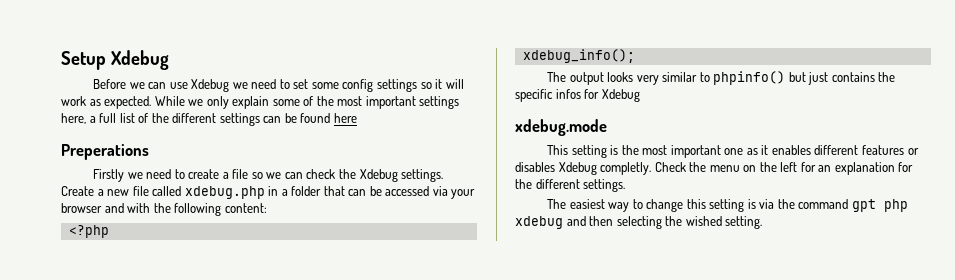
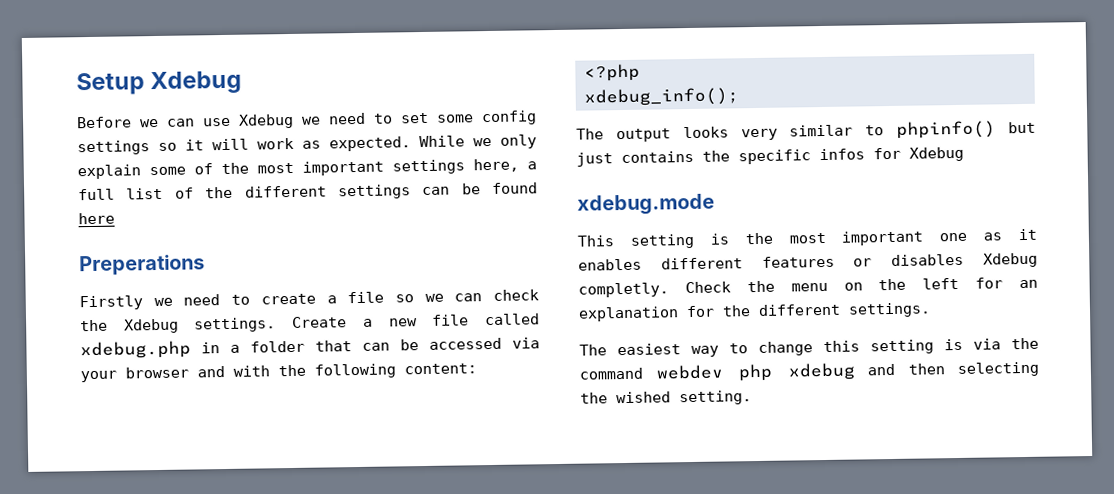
[851,199,876,212] gpt -> [655,364,723,380] webdev

